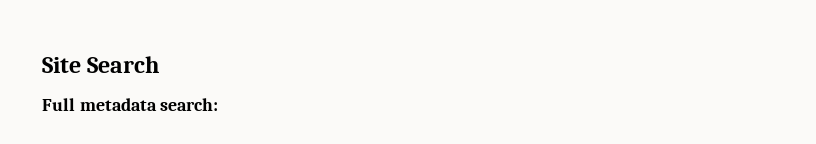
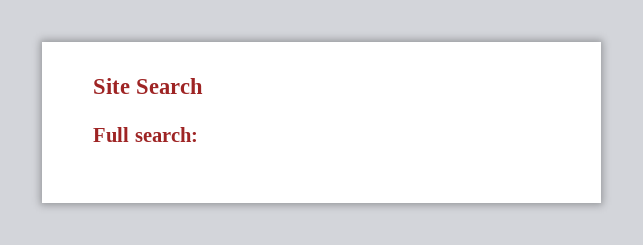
[79,98,157,111] metadata -> (129, 134) none

